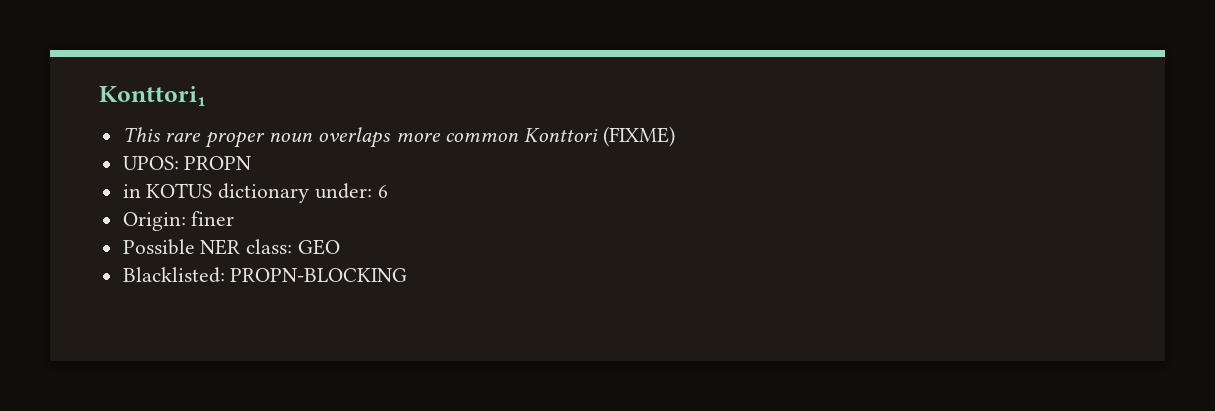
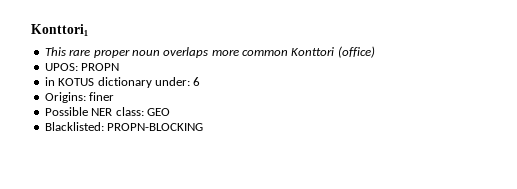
[603,126,676,147] (FIXME) -> [337,46,375,58] (office)
[122,212,186,231] Origin: -> [44,92,86,103] Origins:

